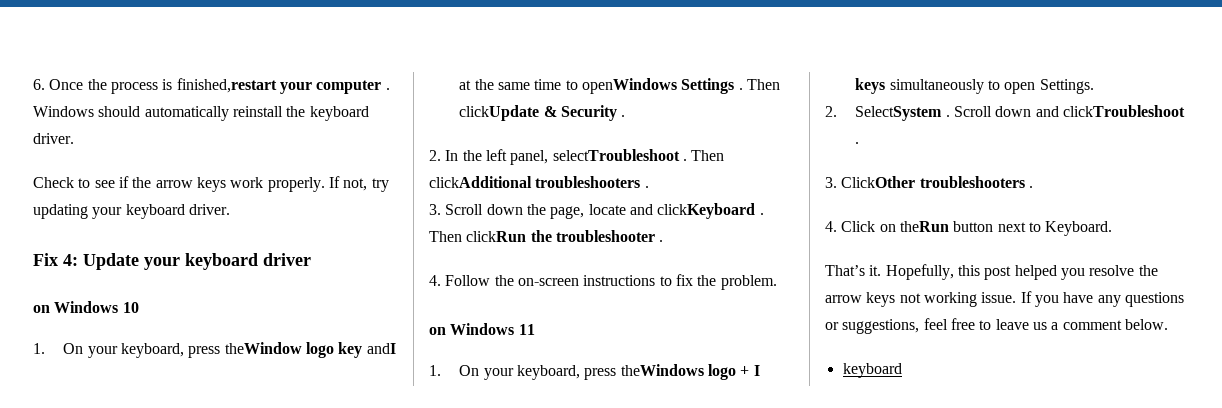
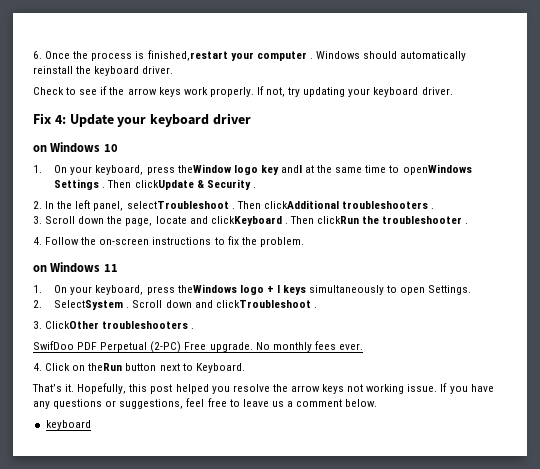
(1033, 187) none -> [33,341,363,353] // SwifDoo PDF Perpetual (2-PC) Free upgrade. No monthly fees ever.

